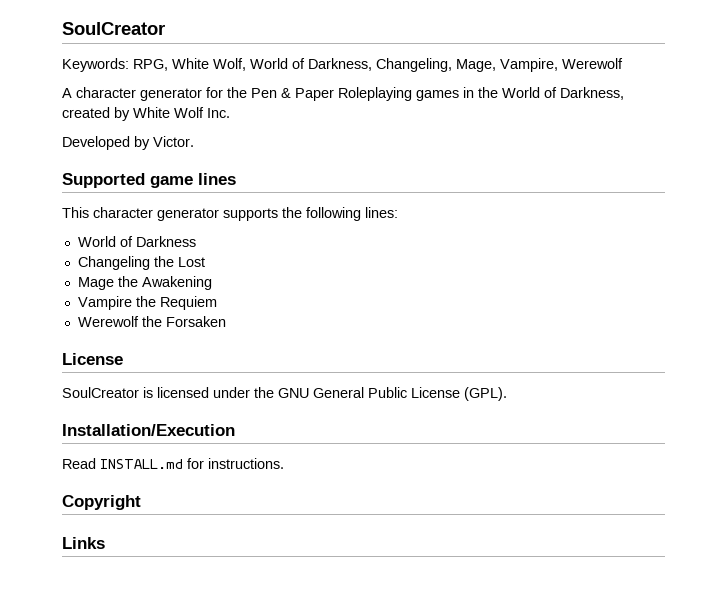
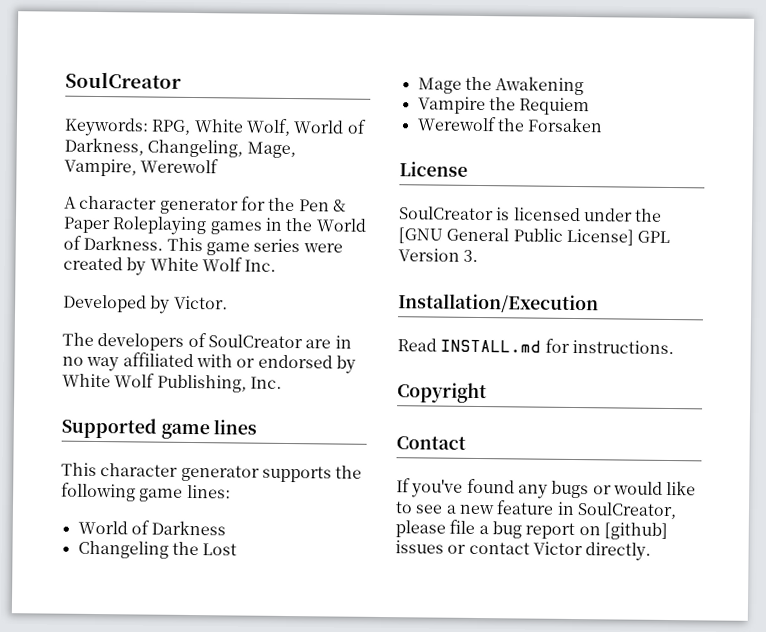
[560,87,624,100] Darkness, -> [83,235,343,256] Darkness. This game series were
(194, 141) none -> [62,332,352,351] [62,352,356,374] [62,373,282,393] // The developers of SoulCreator are in no way affiliated with or endorsed by White Wolf Publishing, Inc.
(361, 214) none -> [139,488,184,502] game
[278,388,309,398] GNU -> [398,227,443,244] [GNU
[411,387,507,401] License (GPL). -> [565,228,671,246] [398,248,479,262] License] GPL Version 3.
[62,537,105,549] Links -> [396,436,466,450] [396,478,697,499] [395,500,677,520] [395,519,668,540] [395,540,652,561] Contact // If you've found any bugs or would like to see a new feature in SoulCreator, please file a bug report on [github] issues or contact Victor directly.

